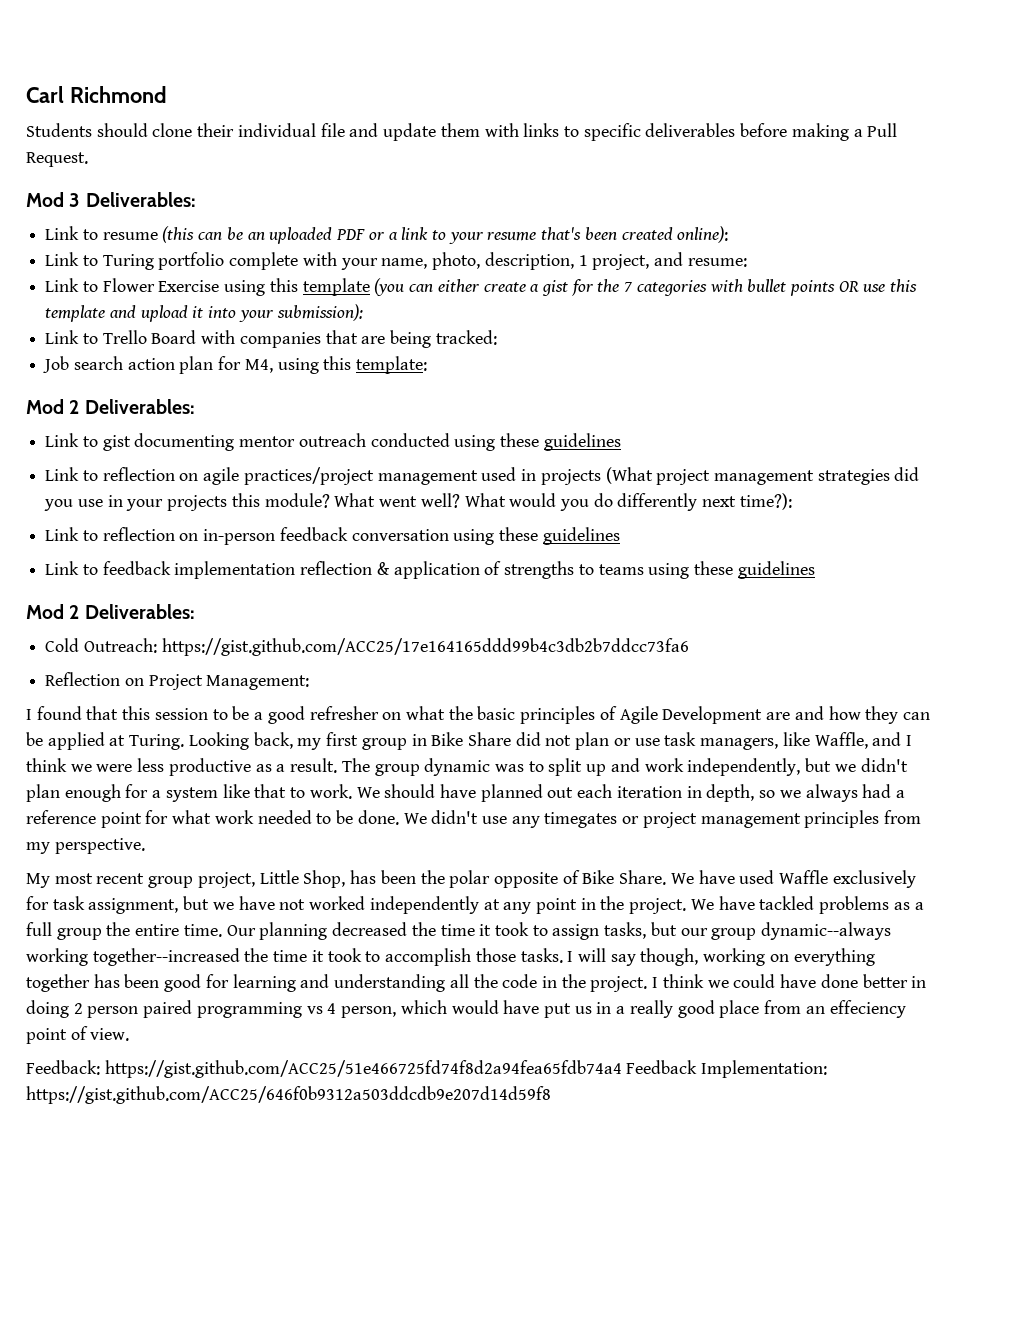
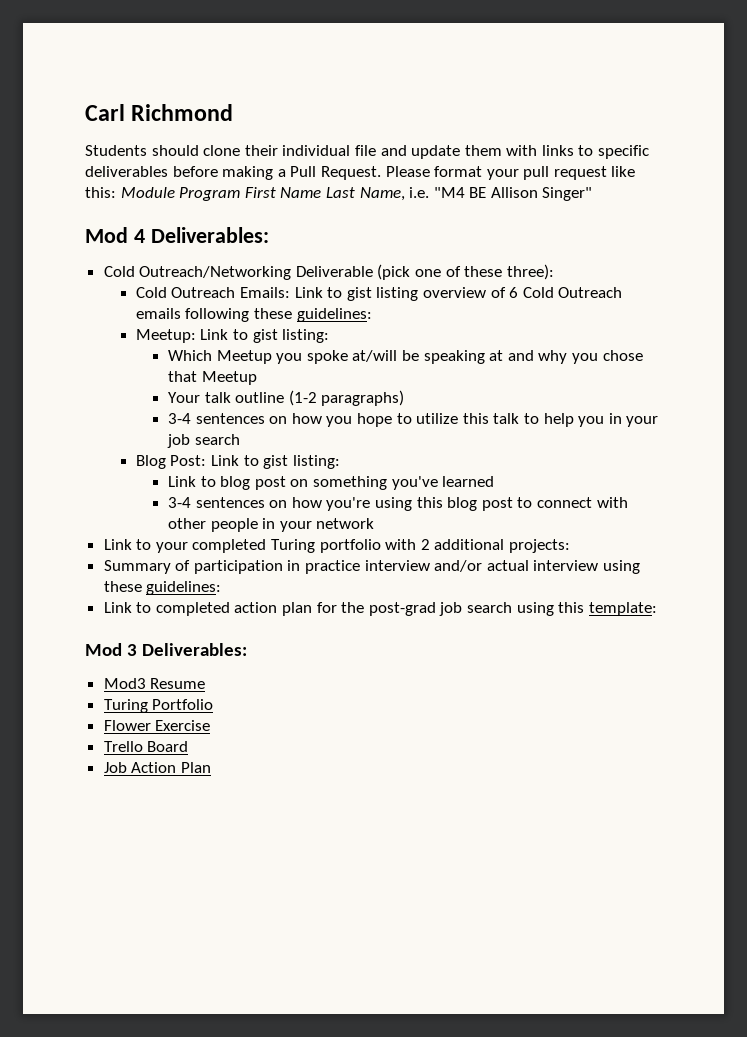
[26,192,196,207] [45,226,729,244] [45,252,747,270] [45,278,918,296] [45,304,363,322] [45,330,497,348] [43,356,428,374] [26,399,195,414] [45,433,621,451] [45,467,920,485] [44,493,792,511] [45,527,620,545] [45,561,815,579] [26,604,195,619] [45,638,689,656] [45,672,310,690] [26,706,930,724] [26,732,912,750] [26,758,908,776] [26,784,905,802] [26,810,922,828] [26,838,145,854] [26,870,916,888] [26,896,924,914] [26,922,892,940] [26,948,875,966] [26,974,927,992] [26,1000,906,1018] [26,1026,130,1044] [26,1060,828,1078] [26,1086,551,1104] // Mod 3 Deliverables: // Link to resume (this can be an uploaded PDF or a link to your resume that's been created online): // Link to Turing portfolio complete with your name, photo, description, 1 project, and resume: // Link to Flower Exercise using this template (you can either create a gist for the 7 categories with bullet points OR use this template and upload it into your submission): // Link to Trello Board with companies that are being tracked: // Job search action plan for M4, using this template: // Mod 2 Deliverables: // Link to gist documenting mentor outreach conducted using these guidelines // Link to reflection on agile practices/project management used in projects (What project management strategies did you use in your projects this module? What went well? What would you do differently next time?): // Link to reflection on in-person feedback conversation using these guidelines // Link to feedback implementation reflection & application of strengths to teams using these guidelines // Mod 2 Deliverables: // Cold Outreach: https://gist.github.com/ACC25/17e164165ddd99b4c3db2b7ddcc73fa6 // Reflection on Project Management: // I found that this session to be a good refresher on what the basic principles of Agile Development are and how they can be applied at Turing. Looking back, my first group in Bike Share did not plan or use task managers, like Waffle, and I think we were less productive as a result. The group dynamic was to split up and work independently, but we didn't plan enough for a system like that to work. We should have planned out each iteration in depth, so we always had a reference point for what work needed to be done. We didn't use any timegates or project management principles from my perspective. // My most recent group project, Little Shop, has been the polar opposite of Bike Share. We have used Waffle exclusively for task assignment, but we have not worked independently at any point in the project. We have tackled problems as a full group the entire time. Our planning decreased the time it took to assign tasks, but our group dynamic--always working together--increased the time it took to accomplish those tasks. I will say though, working on everything together has been good for learning and understanding all the code in the project. I think we could have done better in doing 2 person paired programming vs 4 person, which would have put us in a really good place from an effeciency point of view. // Feedback: https://gist.github.com/ACC25/51e466725fd74f8d2a94fea65fdb74a4 Feedback Implementation: https://gist.github.com/ACC25/646f0b9312a503ddcdb9e207d14d59f8 -> [385,166,636,180] [85,187,593,201] [85,227,269,243] [103,264,554,280] [135,287,623,301] [135,308,372,322] [135,329,330,343] [168,350,643,364] [168,371,257,385] [168,390,405,406] [168,413,659,427] [167,434,240,448] [135,455,340,469] [168,476,495,490] [168,497,628,511] [168,518,375,532] [103,539,571,553] [103,560,641,574] [103,581,222,595] [103,602,657,616] [85,643,248,656] [103,678,206,689] [103,699,214,713] [103,720,211,731] [103,741,189,752] [103,762,211,773] Please format your pull request like this: Module Program First Name Last Name, i.e. "M4 BE Allison Singer" // Mod 4 Deliverables: // Cold Outreach/Networking Deliverable (pick one of these three): // Cold Outreach Emails: Link to gist listing overview of 6 Cold Outreach emails following these guidelines: // Meetup: Link to gist listing: // Which Meetup you spoke at/will be speaking at and why you chose that Meetup // Your talk outline (1-2 paragraphs) // 3-4 sentences on how you hope to utilize this talk to help you in your job search // Blog Post: Link to gist listing: // Link to blog post on something you've learned // 3-4 sentences on how you're using this blog post to connect with other people in your network // Link to your completed Turing portfolio with 2 additional projects: // Summary of participation in practice interview and/or actual interview using these guidelines: // Link to completed action plan for the post-grad job search using this template: // Mod 3 Deliverables: // Mod3 Resume // Turing Portfolio // Flower Exercise // Trello Board // Job Action Plan

